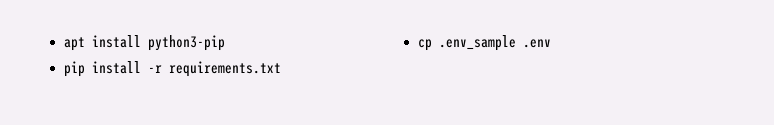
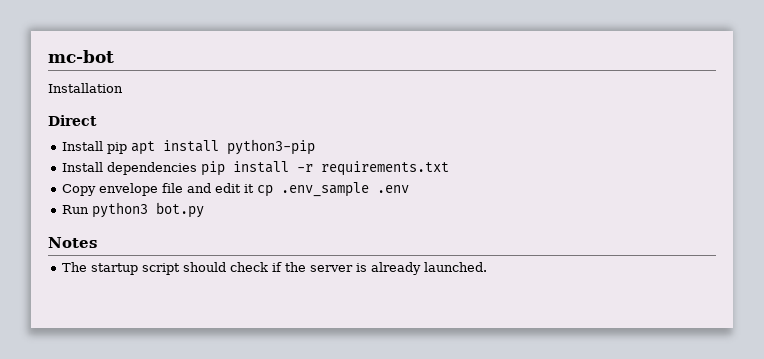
(63, 44) none -> [48,50,114,63] [48,83,123,93] [48,115,97,126] [62,141,128,154] mc-bot // Installation // Direct // Install pip
(225, 43) none -> [62,162,198,175] Install dependencies
[417,35,551,51] cp .env_sample .env -> [62,182,410,197] [62,202,205,218] [48,237,97,248] [62,262,488,275] Copy envelope file and edit it cp .env_sample .env // Run python3 bot.py // Notes // The startup script should check if the server is already launched.

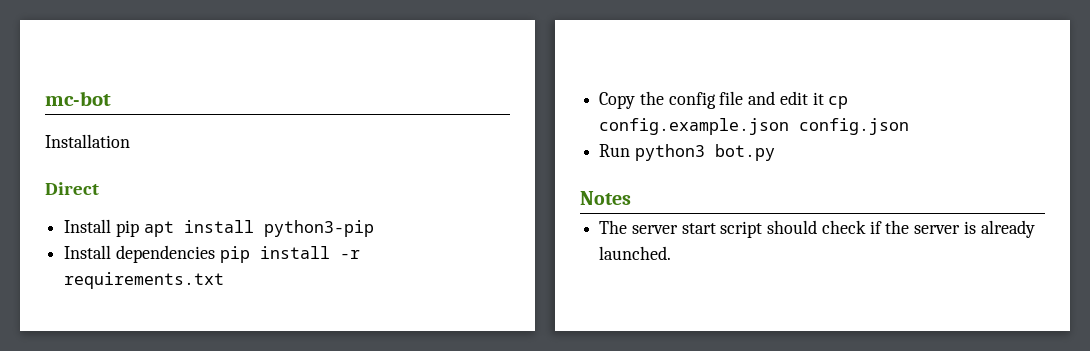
[99,183,159,196] envelope -> [639,91,716,109] the config
[281,182,410,197] .env_sample .env -> [599,118,910,135] config.example.json config.json
[91,263,139,275] startup -> [631,223,716,234] server start

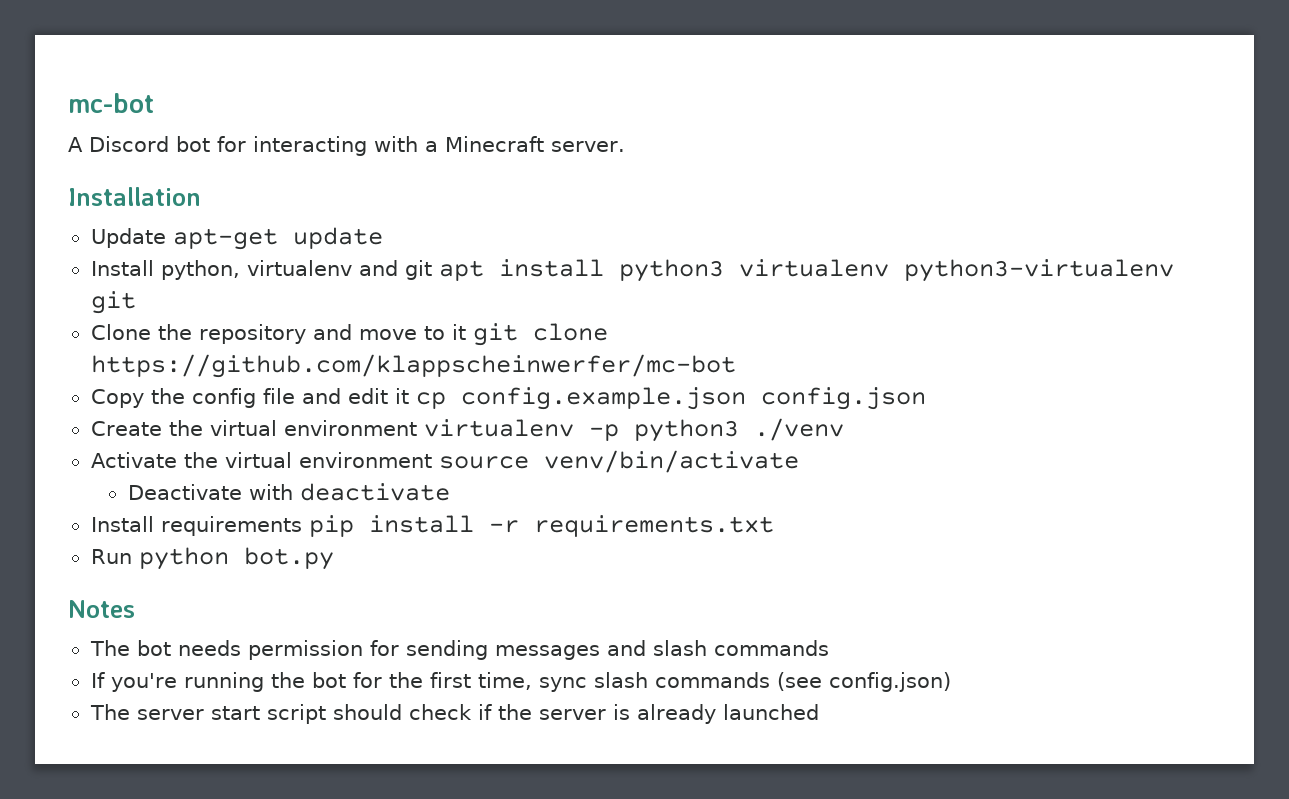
[45,134,130,148] [45,182,99,195] [64,219,374,237] [64,245,360,263] [64,272,225,289] Installation // Direct // Install pip apt install python3-pip // Install dependencies pip install -r requirements.txt -> [68,136,625,156] [68,187,201,206] [90,227,383,250] [90,259,1174,282] [90,291,136,314] [90,323,608,346] [90,354,736,378] A Discord bot for interacting with a Minecraft server. // Installation // Update apt-get update // Install python, virtualenv and git apt install python3 virtualenv python3-virtualenv git // Clone the repository and move to it git clone https://github.com/klappscheinwerfer/mc-bot
(910, 126) none -> [90,418,844,442] [90,450,799,473] [127,483,450,501] [90,515,774,537] // Create the virtual environment virtualenv -p python3 ./venv // Activate the virtual environment source venv/bin/activate // Deactivate with deactivate // Install requirements pip install -r requirements.txt
[634,144,705,161] python3 -> [138,547,229,570] python
(631, 198) none -> [89,640,829,660] [90,672,951,692] // The bot needs permission for sending messages and slash commands // If you're running the bot for the first time, sync slash commands (see config.json)
[599,246,672,260] launched. -> [722,704,819,720] launched

